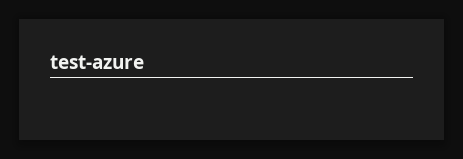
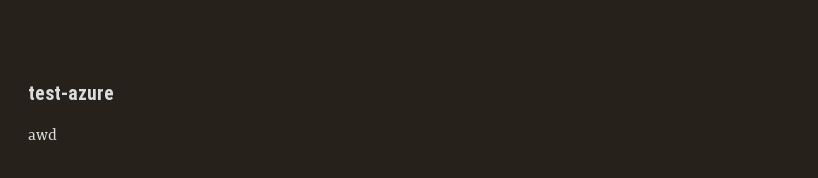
(144, 62) none -> [28,128,57,140] // awd

